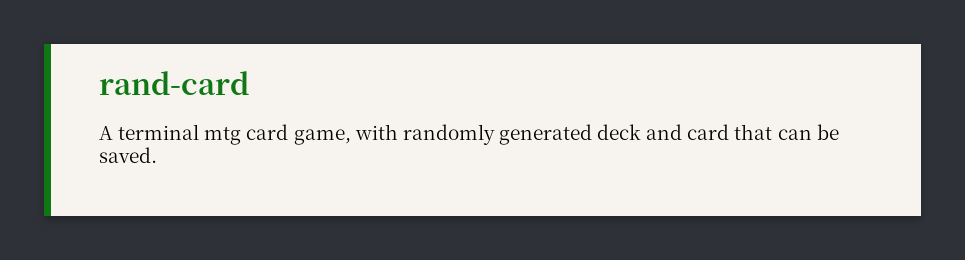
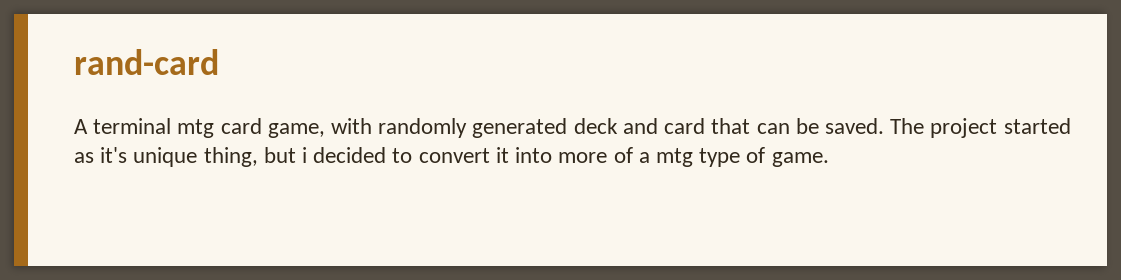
(157, 155) none -> [890,118,1071,138] [74,147,829,167] The project started as it's unique thing, but i decided to convert it into more of a mtg type of game.

